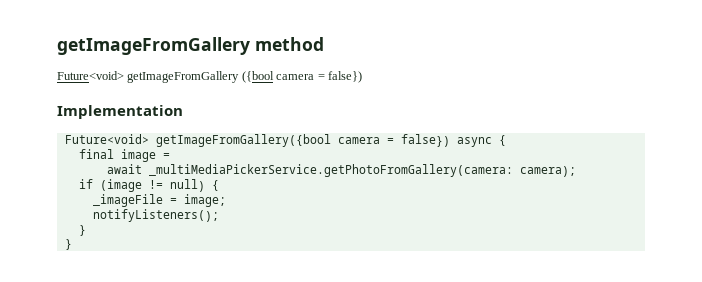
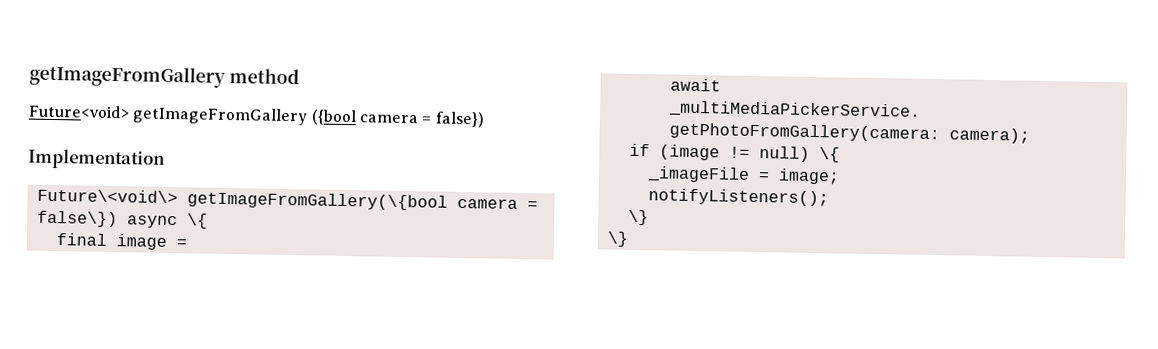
[64,134,506,147] Future<void> getImageFromGallery({bool camera = false}) async { -> [36,188,538,211] [36,210,208,229] Future\<void\> getImageFromGallery(\{bool camera = false\}) async \{
[211,180,219,191] { -> [818,147,840,163] \{
[78,225,86,236] [64,239,72,250] } // } -> [627,209,649,226] [606,231,629,247] \} // \}

